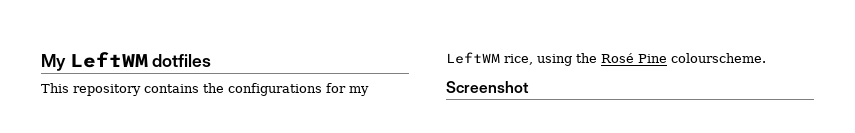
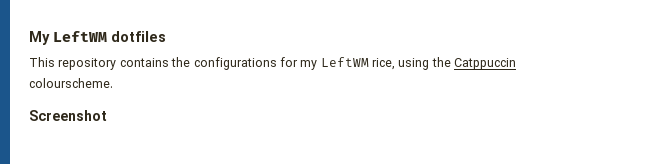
[601,53,667,63] Rosé Pine -> [454,58,517,70] Catppuccin

